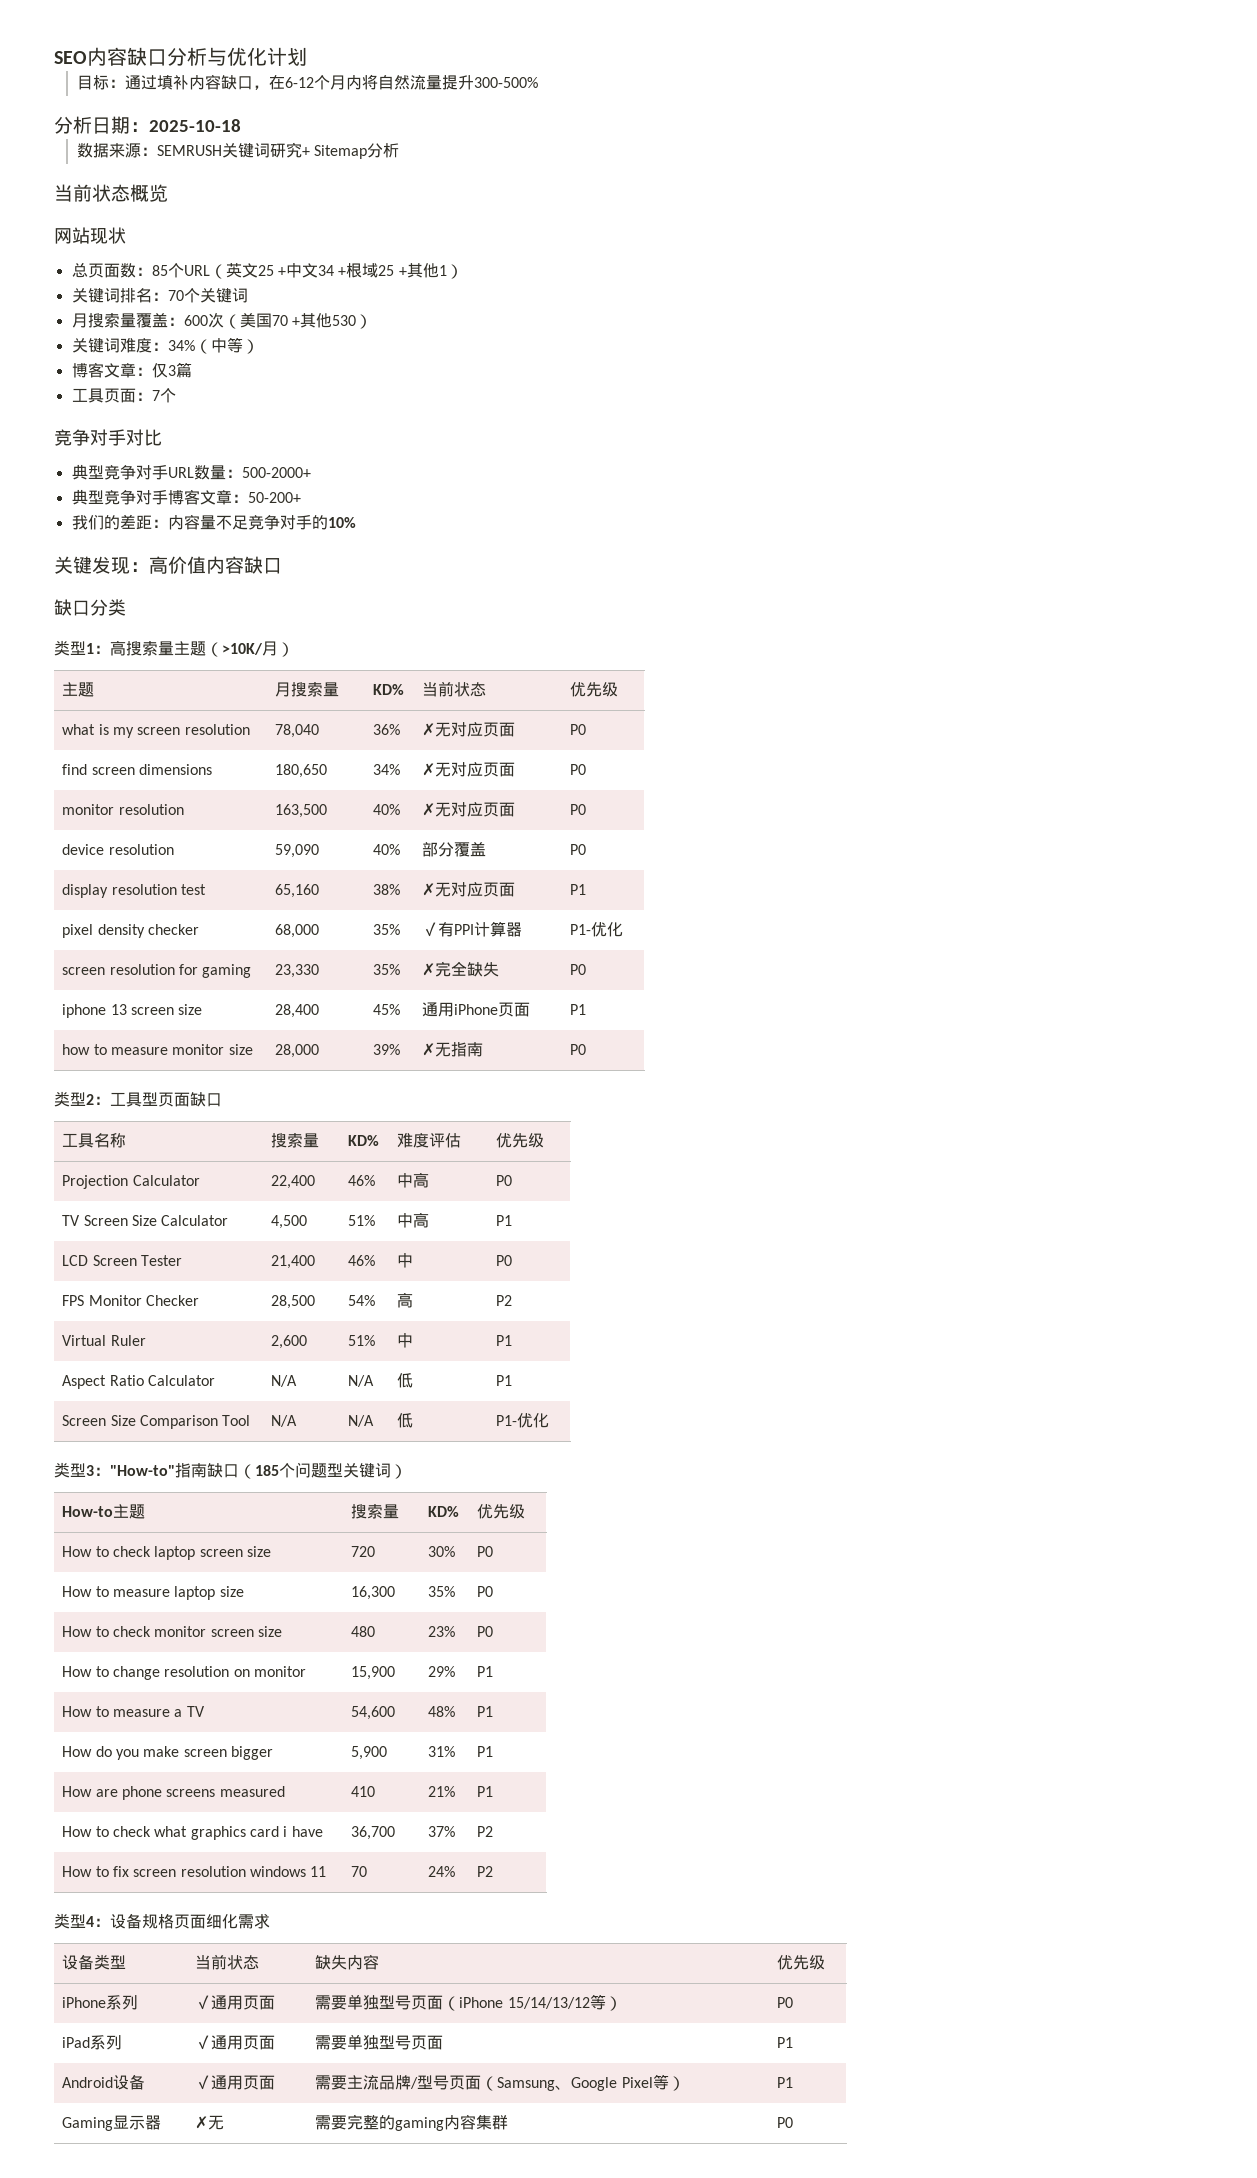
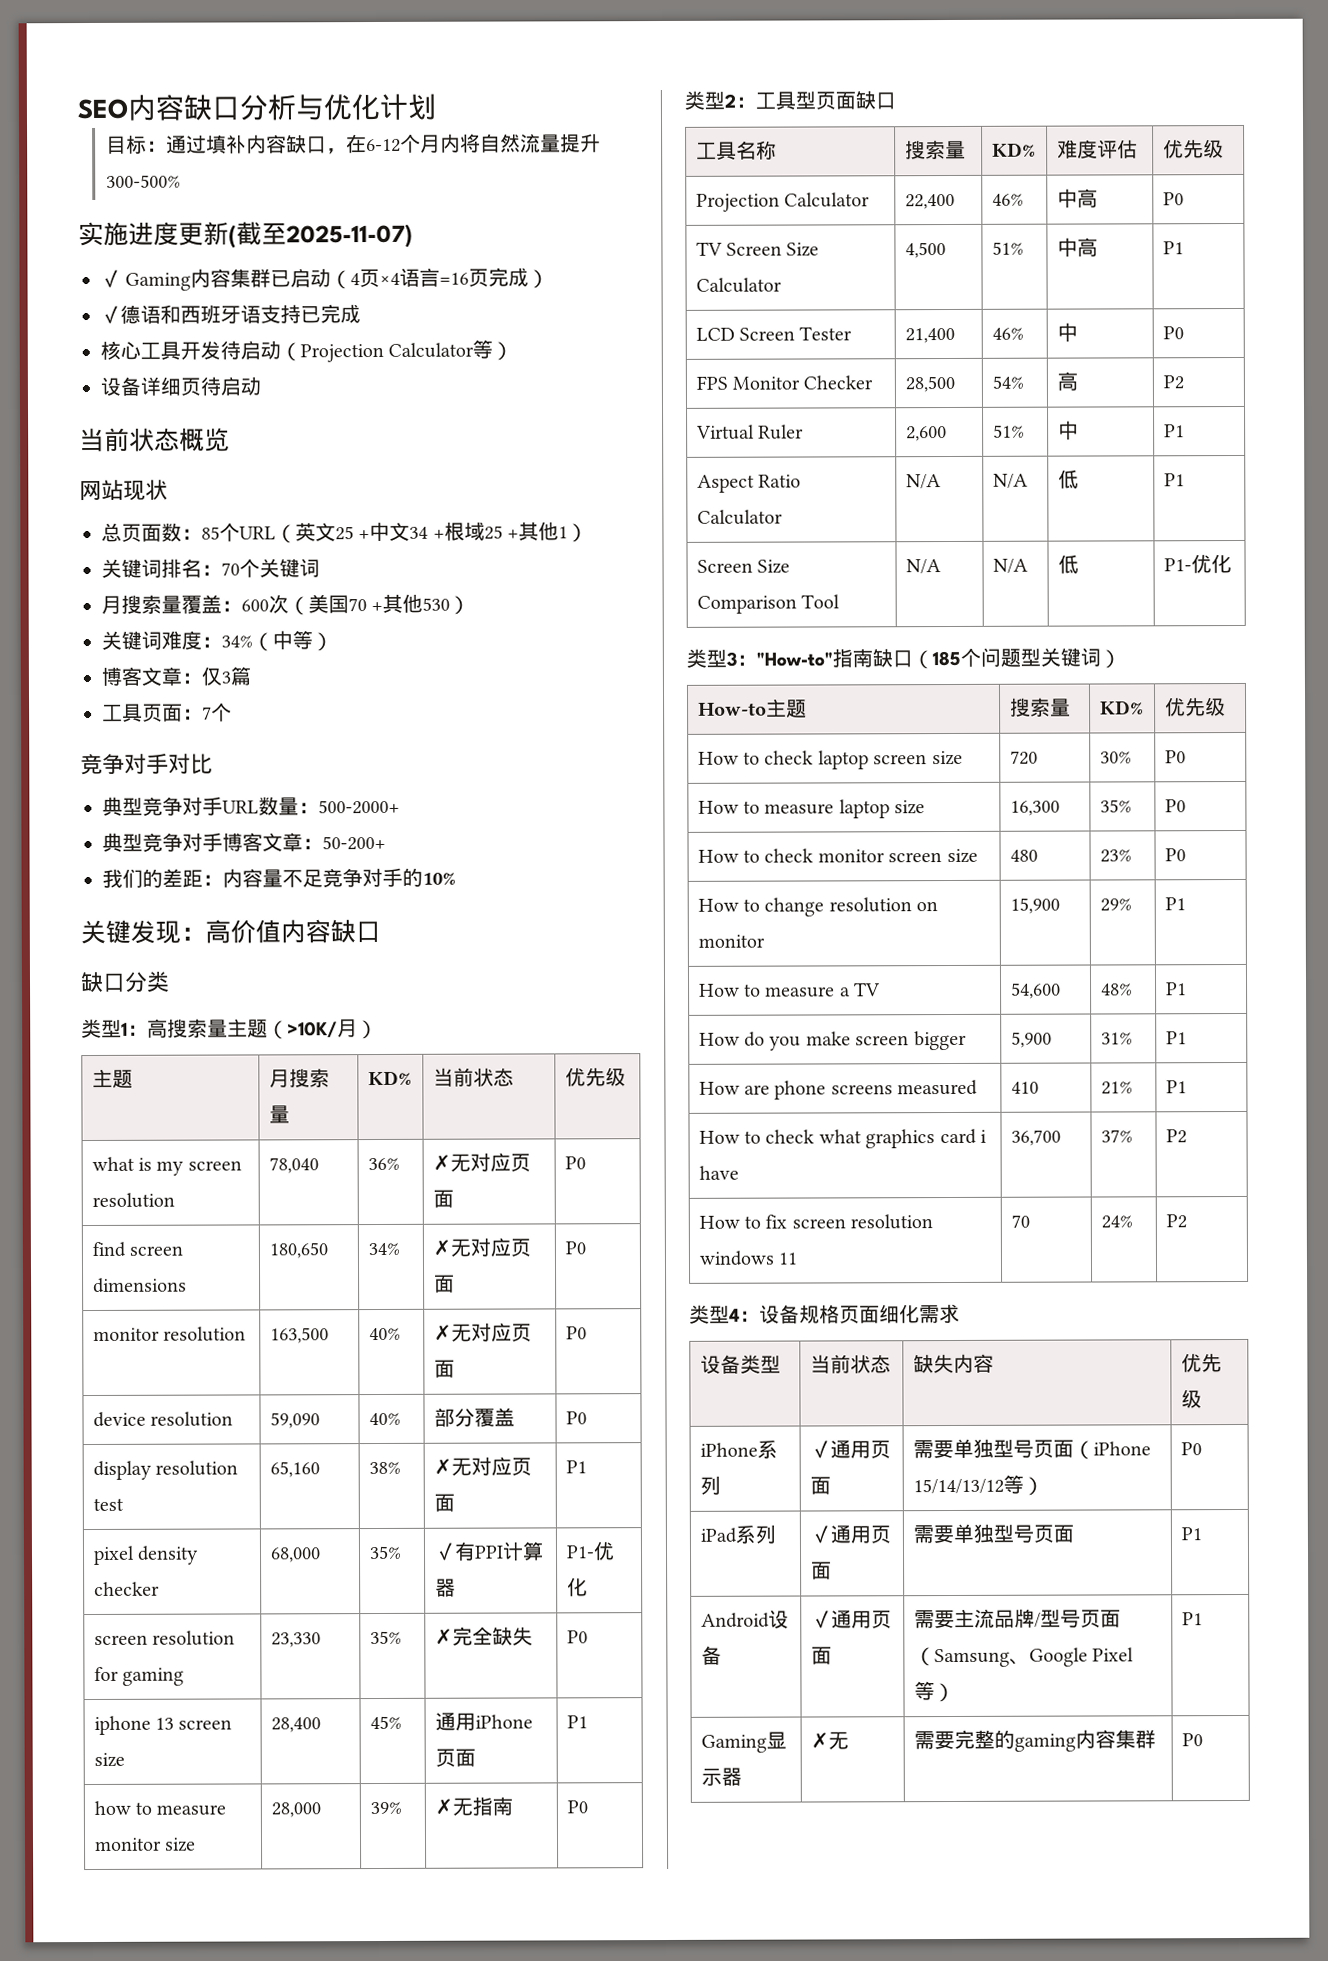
[54,116,241,134] [76,142,400,159] 分析日期：2025-10-18 // 数据来源：SEMRUSH关键词研究+ Sitemap分析 -> [78,221,413,249] [100,267,550,291] [100,304,361,324] [100,339,514,363] [100,376,261,396] 实施进度更新(截至2025-11-07) // ✓ Gaming内容集群已启动（4页×4语言=16页完成） // ✓德语和西班牙语支持已完成 // 核心工具开发待启动（Projection Calculator等） // 设备详细页待启动

